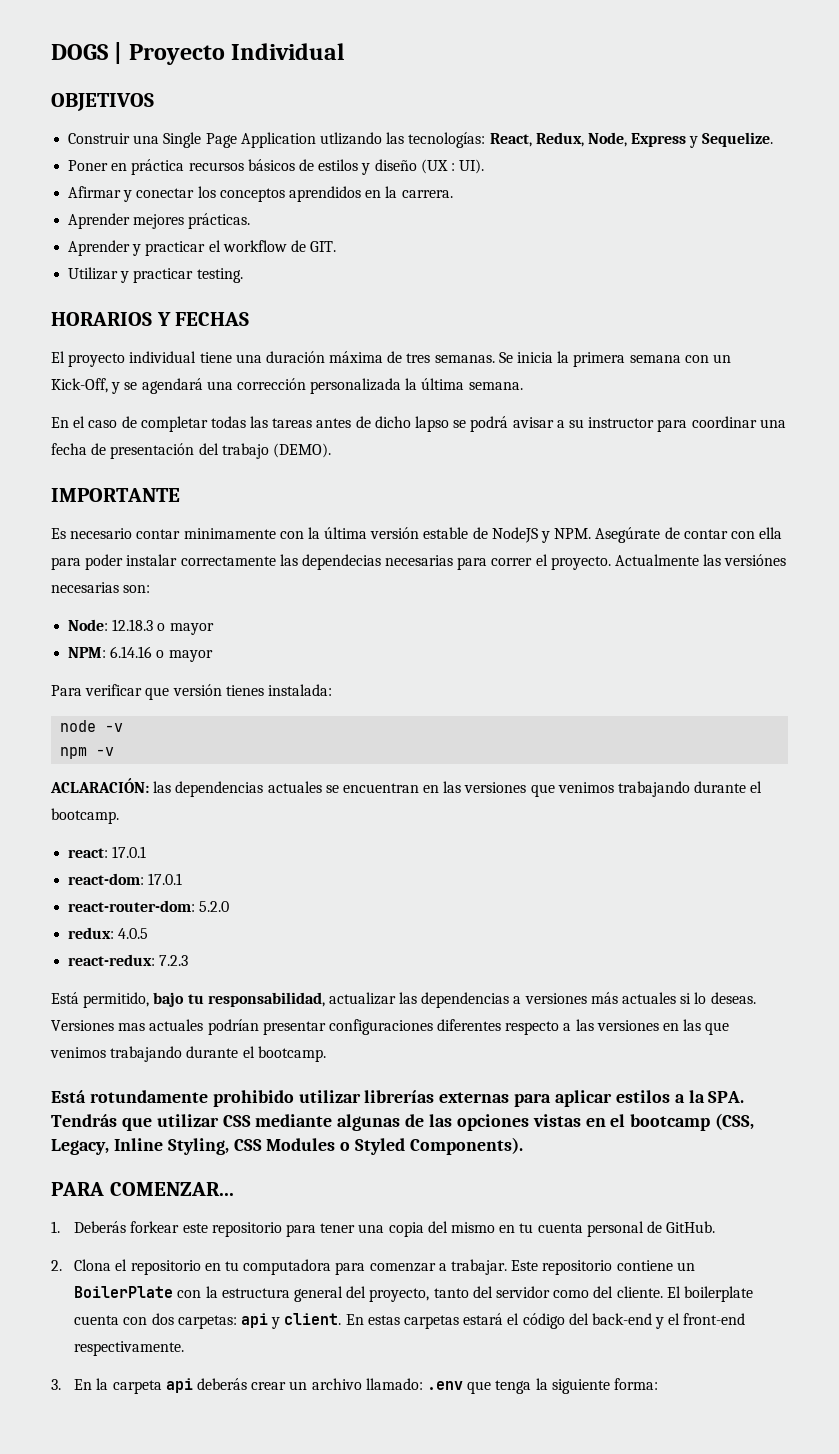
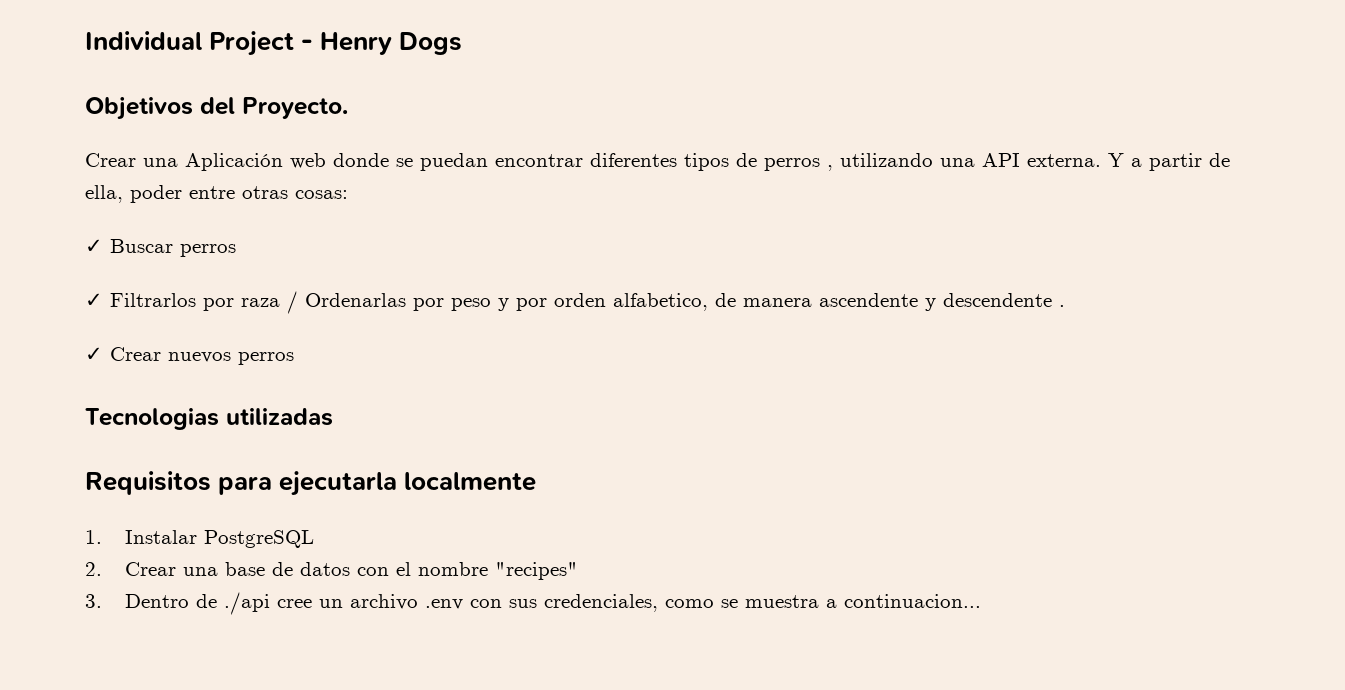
[51,42,345,65] [51,93,154,111] [68,132,774,148] [68,159,485,175] [68,186,453,202] [68,213,251,229] [68,240,337,256] [68,267,243,283] [51,312,250,326] [51,351,731,367] [51,378,523,394] [51,416,786,432] [51,443,331,459] [51,488,180,502] [51,527,783,543] [51,554,787,570] [51,582,151,593] [68,619,214,635] [68,646,213,662] [51,684,332,700] [60,720,124,732] [60,747,115,759] [50,778,763,797] [51,808,119,824] [68,846,147,858] [68,873,183,885] [68,900,230,912] [68,927,149,939] [68,954,189,966] [51,992,756,1008] [51,1019,730,1035] [50,1046,326,1062] [51,1090,745,1107] [51,1113,755,1131] [51,1137,524,1155] [51,1182,234,1196] [51,1221,716,1237] [51,1259,695,1275] [74,1286,753,1302] [74,1313,746,1329] [74,1341,185,1356] [51,1378,658,1394] DOGS | Proyecto Individual // OBJETIVOS // Construir una Single Page Application utlizando las tecnologías: React, Redux, Node, Express y Sequelize. // Poner en práctica recursos básicos de estilos y diseño (UX : UI). // Afirmar y conectar los conceptos aprendidos en la carrera. // Aprender mejores prácticas. // Aprender y practicar el workflow de GIT. // Utilizar y practicar testing. // HORARIOS Y FECHAS // El proyecto individual tiene una duración máxima de tres semanas. Se inicia la primera semana con un Kick-Off, y se agendará una corrección personalizada la última semana. // En el caso de completar todas las tareas antes de dicho lapso se podrá avisar a su instructor para coordinar una fecha de presentación del trabajo (DEMO). // IMPORTANTE // Es necesario contar minimamente con la última versión estable de NodeJS y NPM. Asegúrate de contar con ella para poder instalar correctamente las dependecias necesarias para correr el proyecto. Actualmente las versiónes necesarias son: // Node: 12.18.3 o mayor // NPM: 6.14.16 o mayor // Para verificar que versión tienes instalada: // node -v // npm -v // ACLARACIÓN: las dependencias actuales se encuentran en las versiones que venimos trabajando durante el bootcamp. // react: 17.0.1 // react-dom: 17.0.1 // react-router-dom: 5.2.0 // redux: 4.0.5 // react-redux: 7.2.3 // Está permitido, bajo tu responsabilidad, actualizar las dependencias a versiones más actuales si lo deseas. Versiones mas actuales podrían presentar configuraciones diferentes respecto a las versiones en las que venimos trabajando durante el bootcamp. // Está rotundamente prohibido utilizar librerías externas para aplicar estilos a la SPA. Tendrás que utilizar CSS mediante algunas de las opciones vistas en el bootcamp (CSS, Legacy, Inline Styling, CSS Modules o Styled Components). // PARA COMENZAR... // 1. Deberás forkear este repositorio para tener una copia del mismo en tu cuenta personal de GitHub. // 2. Clona el repositorio en tu computadora para comenzar a trabajar. Este repositorio contiene un BoilerPlate con la estructura general del proyecto, tanto del servidor como del cliente. El boilerplate cuenta con dos carpetas: api y client. En estas carpetas estará el código del back-end y el front-end respectivamente. // 3. En la carpeta api deberás crear un archivo llamado: .env que tenga la siguiente forma: -> [85,31,463,56] [85,97,348,120] [85,153,1230,171] [85,185,348,203] [85,239,236,257] [85,291,1065,314] [85,347,294,365] [85,408,333,430] [85,471,537,496] [85,530,315,548] [85,562,579,580] [85,592,982,615] Individual Project - Henry Dogs // Objetivos del Proyecto. // Crear una Aplicación web donde se puedan encontrar diferentes tipos de perros , utilizando una API externa. Y a partir de ella, poder entre otras cosas: // ✓ Buscar perros // ✓ Filtrarlos por raza / Ordenarlas por peso y por orden alfabetico, de manera ascendente y descendente . // ✓ Crear nuevos perros // Tecnologias utilizadas // Requisitos para ejecutarla localmente // 1. Instalar PostgreSQL // 2. Crear una base de datos con el nombre "recipes" // 3. Dentro de ./api cree un archivo .env con sus credenciales, como se muestra a continuacion...

